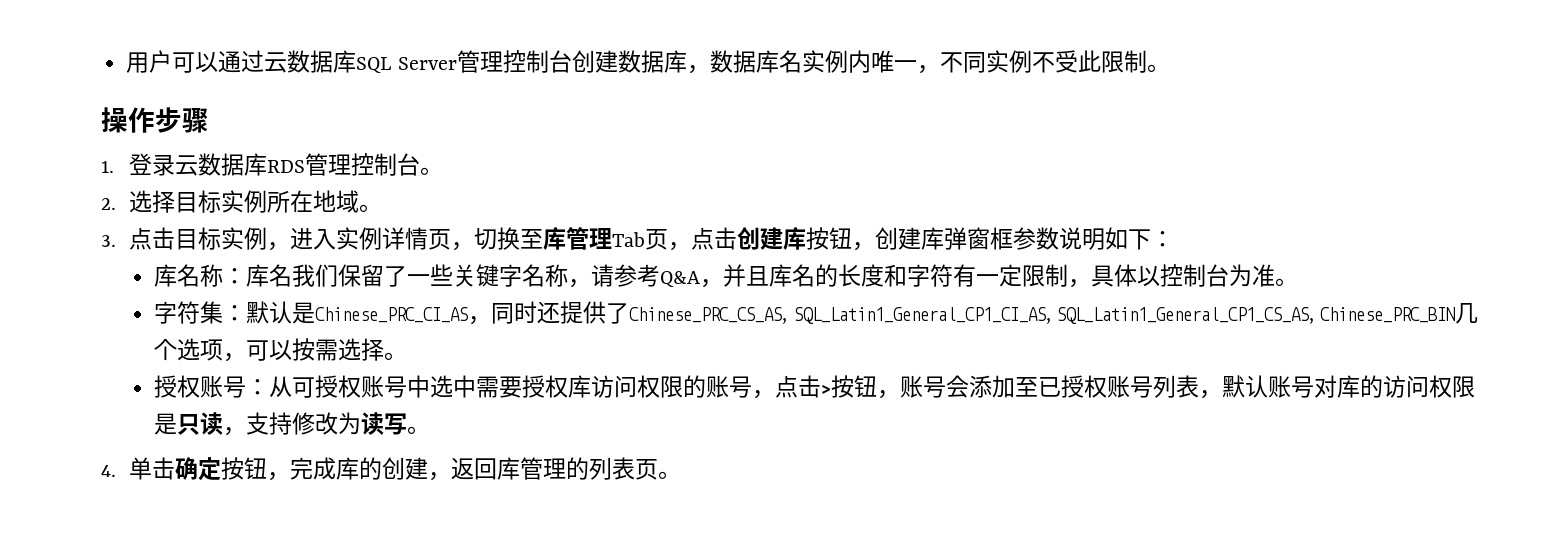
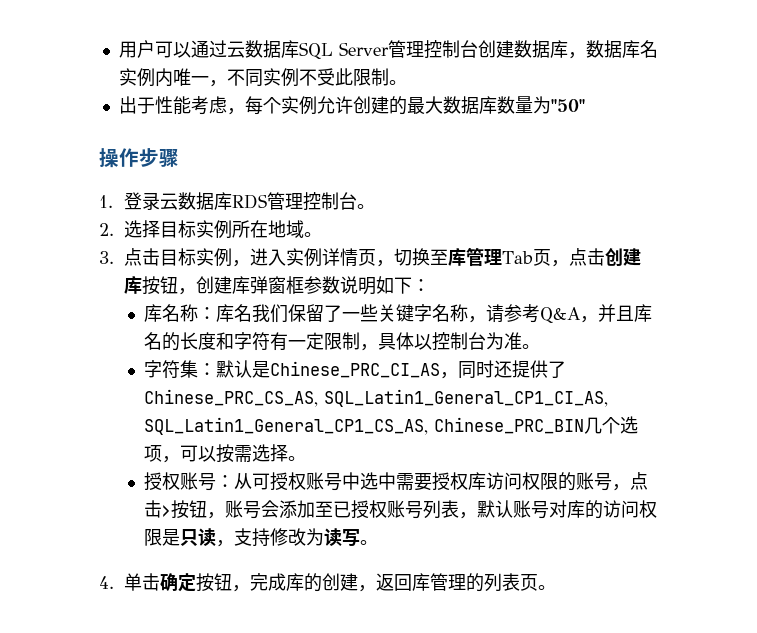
(1170, 68) none -> [118,96,585,115] // 出于性能考虑，每个实例允许创建的最大数据库数量为"50"

